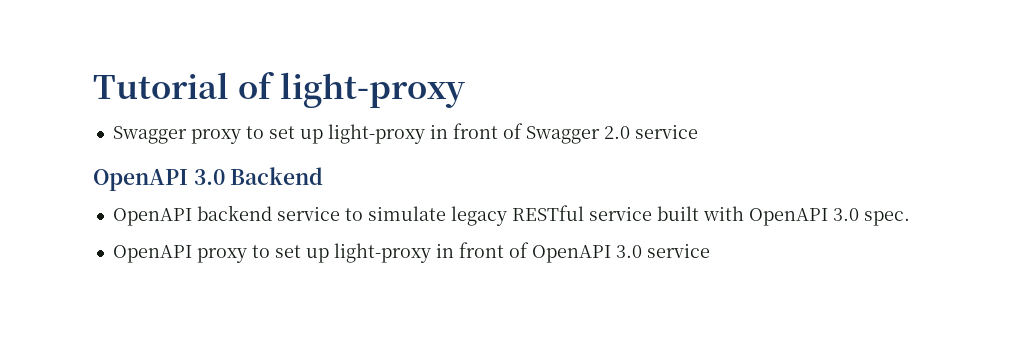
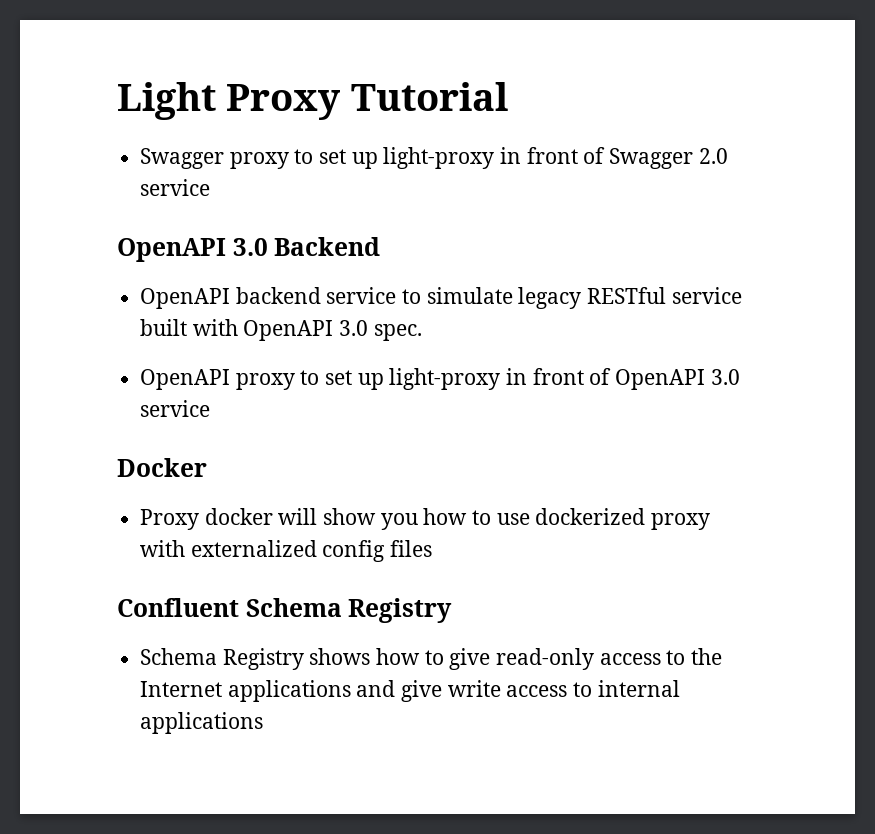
(93, 85) none -> [117,82,341,120] Light Proxy
[237,72,465,108] of light-proxy -> (508, 96) none
(710, 250) none -> [117,458,207,477] [140,508,711,530] [140,540,433,562] [117,598,453,623] [140,648,723,670] [140,680,680,702] [140,712,264,734] // Docker // Proxy docker will show you how to use dockerized proxy with externalized config files // Confluent Schema Registry // Schema Registry shows how to give read-only access to the Internet applications and give write access to internal applications

